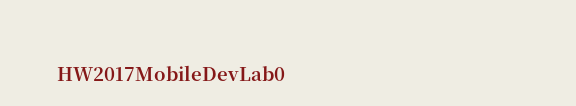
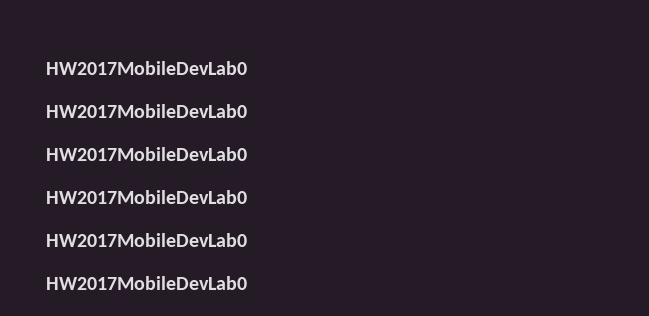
[57,65,285,81] HW2017MobileDevLab0 -> [46,61,247,75] [46,104,247,118] [46,147,247,161] [46,190,247,204] [46,233,247,247] [46,276,247,290] HW2017MobileDevLab0 // HW2017MobileDevLab0 // HW2017MobileDevLab0 // HW2017MobileDevLab0 // HW2017MobileDevLab0 // HW2017MobileDevLab0

